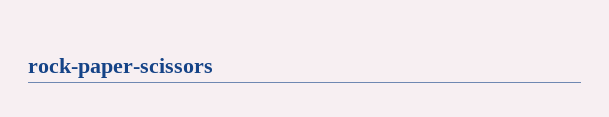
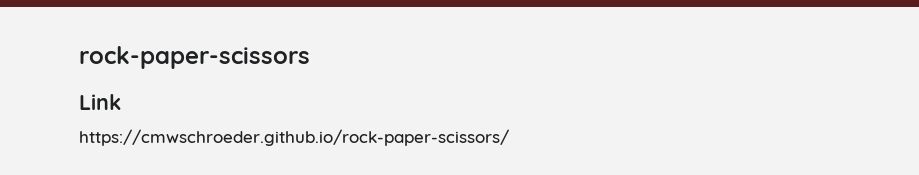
(213, 68) none -> [79,94,121,110] [79,129,509,146] // Link // https://cmwschroeder.github.io/rock-paper-scissors/

